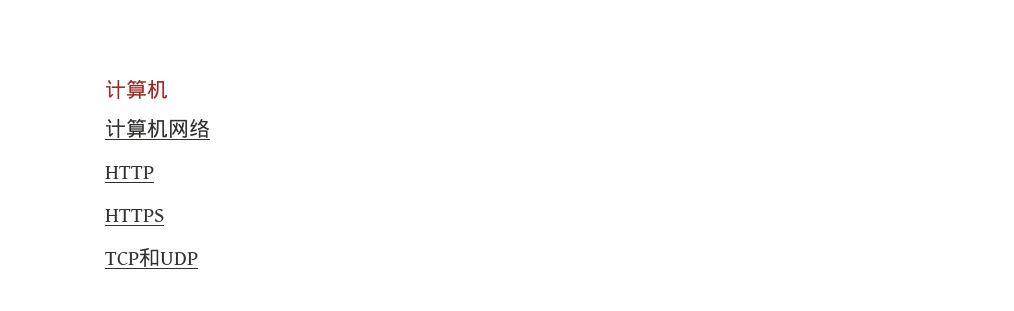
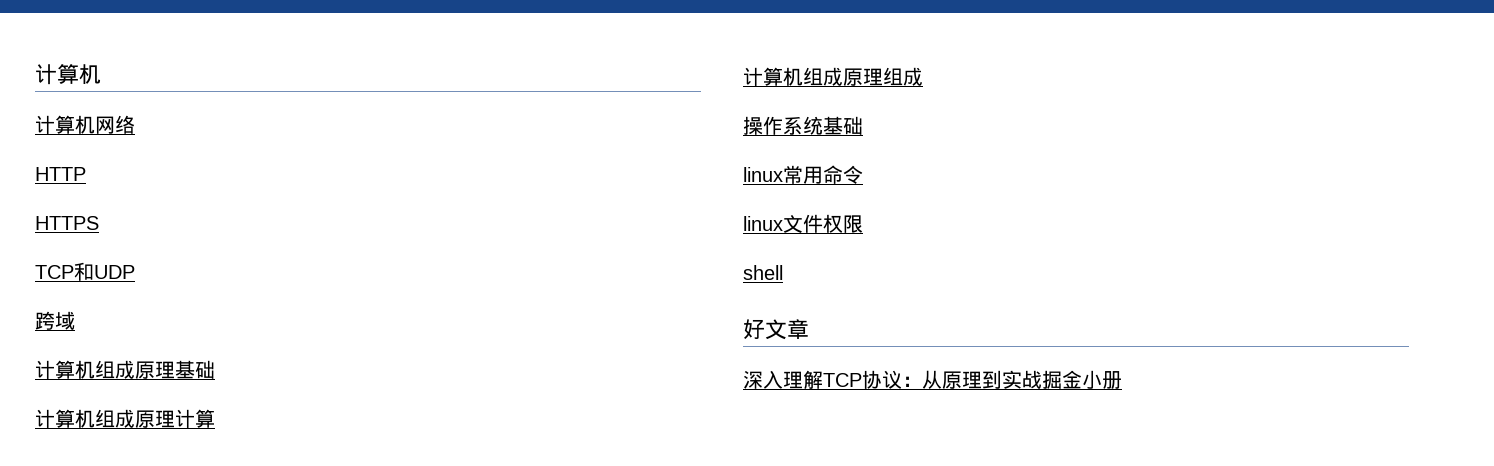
(198, 258) none -> [35,311,75,330] [35,360,215,379] [35,409,215,428] [743,67,923,86] [743,116,863,135] [743,165,863,184] [743,214,863,233] [743,265,783,280] [743,319,809,340] [743,370,1122,389] // 跨域 // 计算机组成原理基础 // 计算机组成原理计算 // 计算机组成原理组成 // 操作系统基础 // linux常用命令 // linux文件权限 // shell // 好文章 // 深入理解TCP协议：从原理到实战掘金小册

